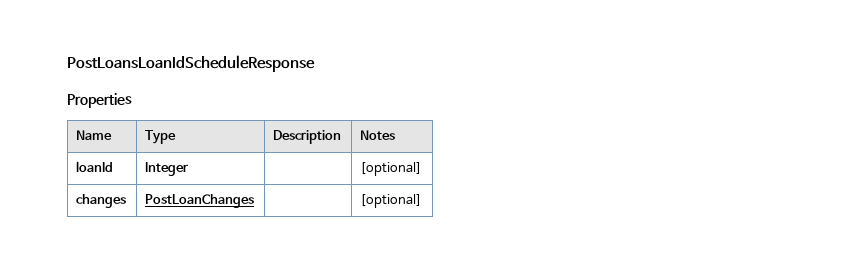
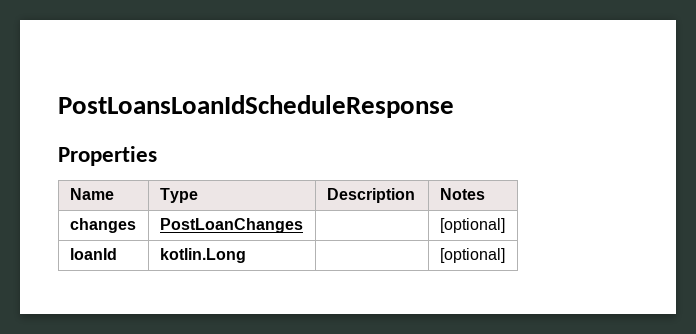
[76,161,114,172] [145,162,189,176] [360,162,423,176] // loanId | Integer | | [optional] -> (485, 194) none
(423, 201) none -> [69,248,117,260] [159,248,246,263] [439,248,505,263] // loanId | kotlin.Long | | [optional]

